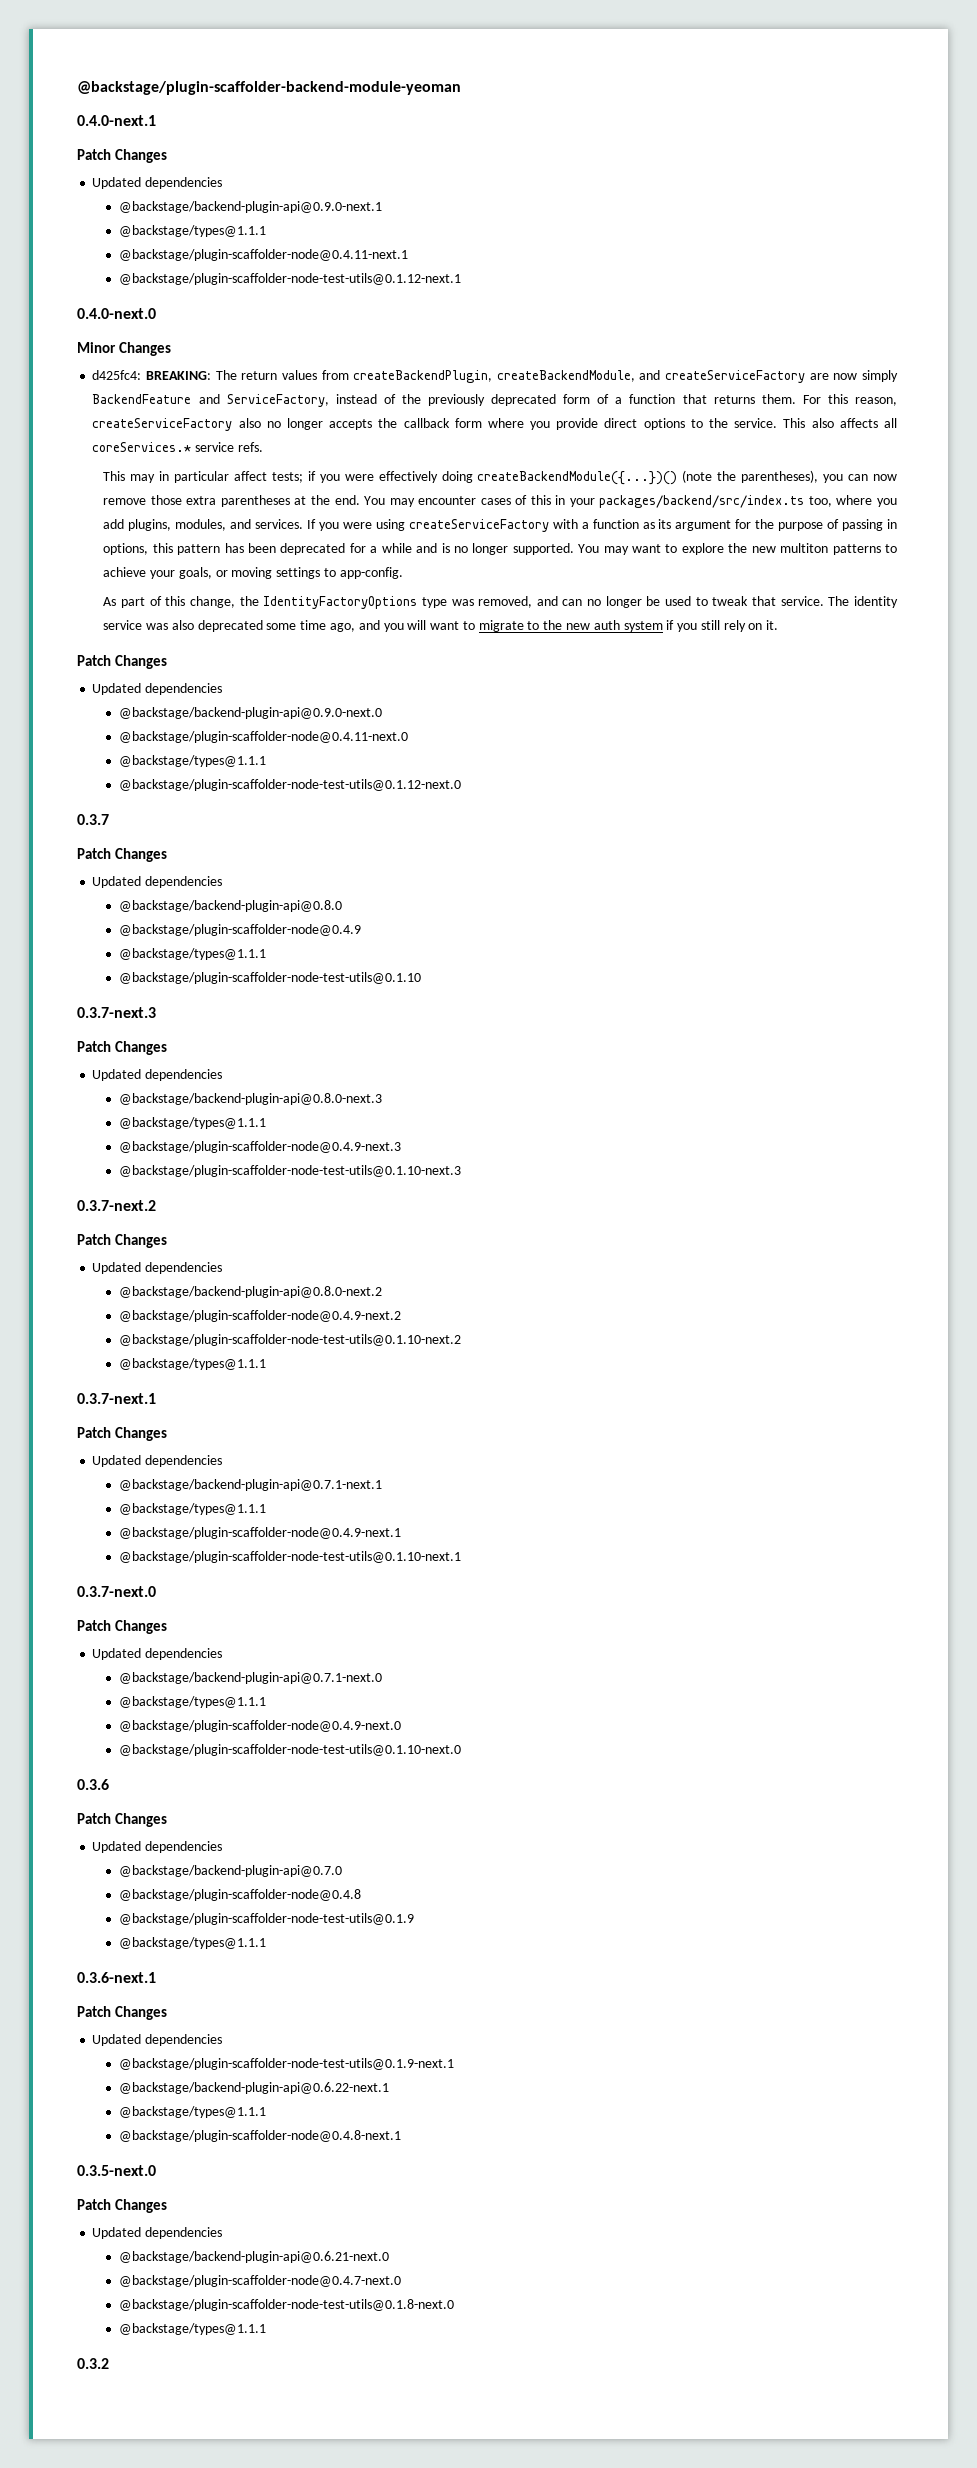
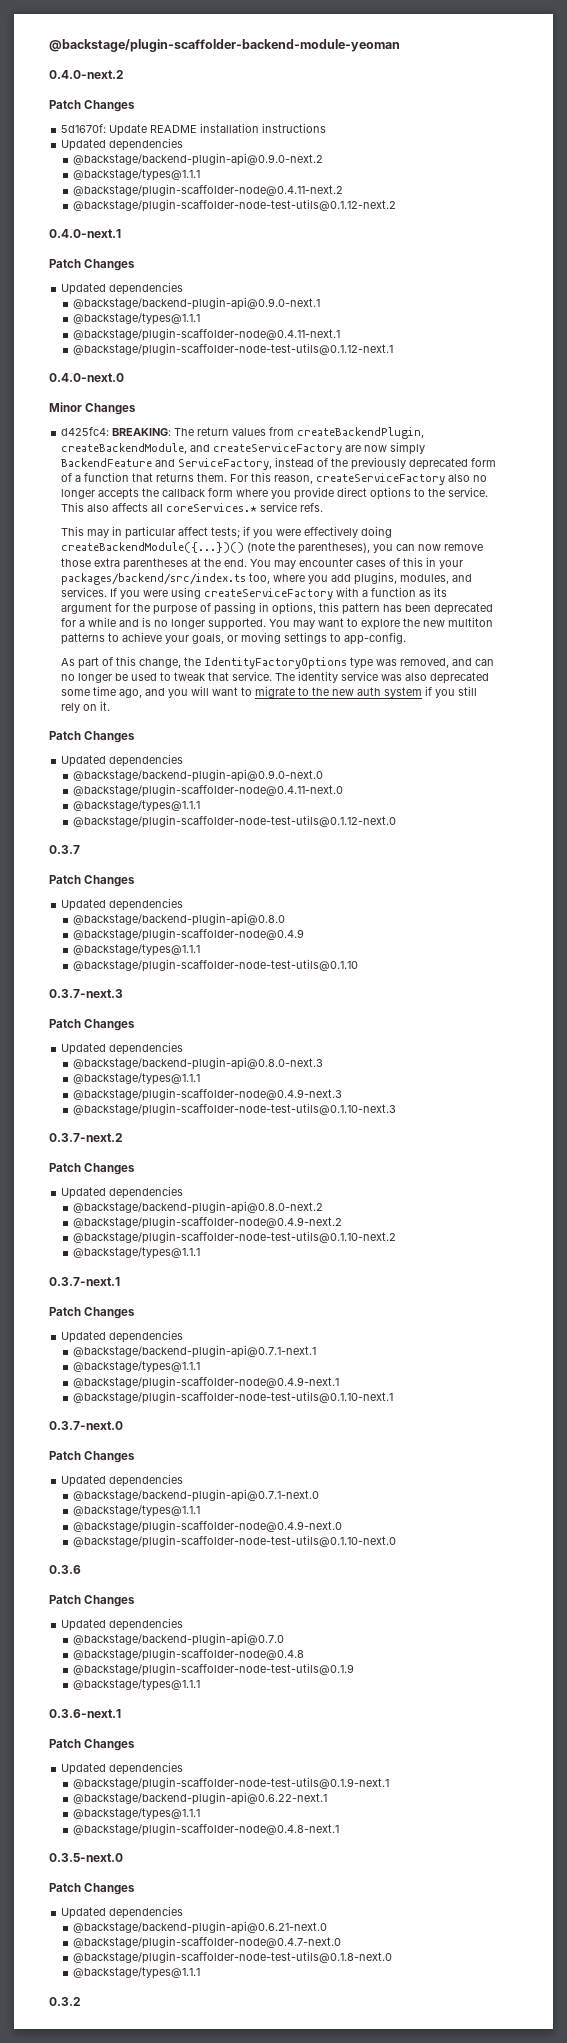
(461, 88) none -> [49,70,124,79] [49,100,136,112] [61,123,327,136] [61,138,184,151] [73,153,324,166] [73,169,201,181] [73,184,344,197] [73,199,397,212] // 0.4.0-next.2 // Patch Changes // 5d1670f: Update README installation instructions // Updated dependencies // @backstage/backend-plugin-api@0.9.0-next.2 // @backstage/types@1.1.1 // @backstage/plugin-scaffolder-node@0.4.11-next.2 // @backstage/plugin-scaffolder-node-test-utils@0.1.12-next.2

